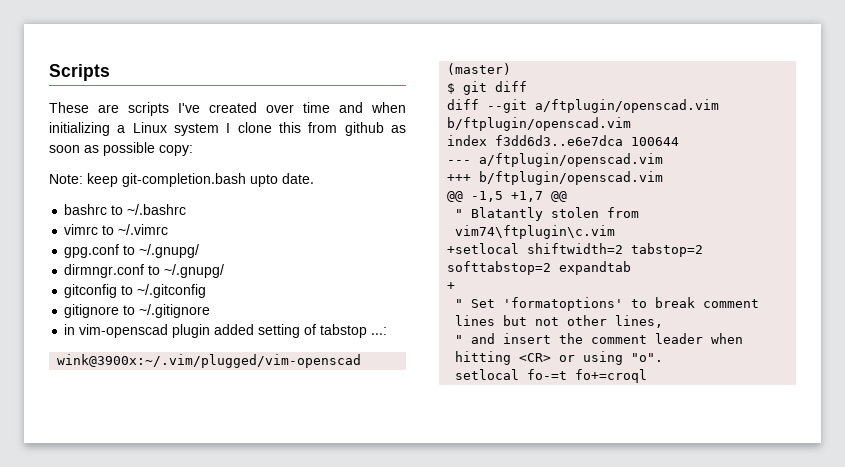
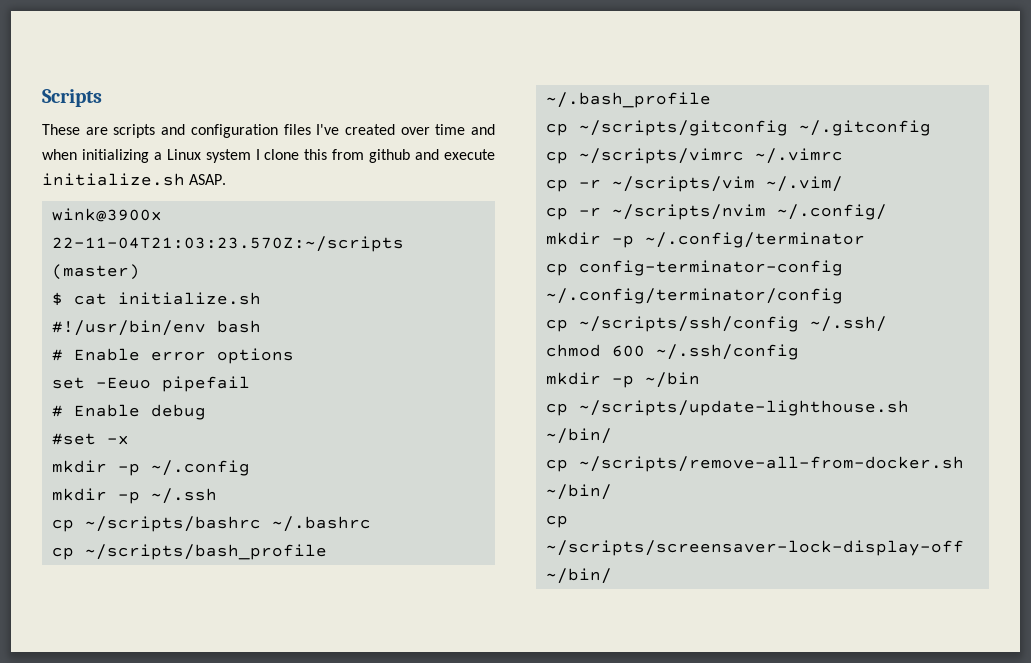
(169, 109) none -> [161,124,311,138] and configuration files
[391,125,406,133] [49,142,193,156] [49,173,314,187] [64,204,187,215] [64,224,169,235] [64,244,200,258] [64,264,225,278] [64,284,207,298] [64,304,211,318] [64,324,388,338] [57,354,362,368] [447,63,512,75] [447,81,528,95] [447,99,720,113] [447,117,632,131] [447,135,680,146] [447,153,664,167] [447,171,664,185] [447,191,568,202] [455,207,640,221] [455,225,616,239] [447,243,704,257] [447,261,632,275] [447,282,456,290] [455,297,760,311] [455,315,664,328] [455,333,744,344] [455,351,664,365] [455,369,648,383] as soon as possible copy: // Note: keep git-completion.bash upto date. // bashrc to ~/.bashrc // vimrc to ~/.vimrc // gpg.conf to ~/.gnupg/ // dirmngr.conf to ~/.gnupg/ // gitconfig to ~/.gitconfig // gitignore to ~/.gitignore // in vim-openscad plugin added setting of tabstop ...: // wink@3900x:~/.vim/plugged/vim-openscad (master) // $ git diff // diff --git a/ftplugin/openscad.vim b/ftplugin/openscad.vim // index f3dd6d3..e6e7dca 100644 // --- a/ftplugin/openscad.vim // +++ b/ftplugin/openscad.vim // @@ -1,5 +1,7 @@ // " Blatantly stolen from vim74\ftplugin\c.vim // +setlocal shiftwidth=2 tabstop=2 softtabstop=2 expandtab // + // " Set 'formatoptions' to break comment lines but not other lines, // " and insert the comment leader when hitting <CR> or using "o". // setlocal fo-=t fo+=croql -> [415,149,496,160] [42,173,227,186] [51,208,162,222] [51,236,404,252] [51,264,140,280] [51,292,261,306] [51,320,261,336] [51,348,294,364] [51,376,250,392] [51,404,206,420] [51,433,129,445] [51,460,250,476] [51,488,217,504] [51,516,371,532] [51,544,327,560] [545,92,711,108] [545,120,931,136] [545,148,843,164] [545,176,843,192] [545,204,887,220] [545,232,865,248] [545,260,843,276] [545,288,843,304] [545,316,887,332] [545,344,799,360] [545,372,700,388] [545,400,909,416] [545,428,612,444] [545,456,964,472] [545,484,612,500] [545,515,568,528] [545,540,964,556] [545,568,612,584] and execute initialize.sh ASAP. // wink@3900x 22-11-04T21:03:23.570Z:~/scripts (master) // $ cat initialize.sh // #!/usr/bin/env bash // # Enable error options // set -Eeuo pipefail // # Enable debug // #set -x // mkdir -p ~/.config // mkdir -p ~/.ssh // cp ~/scripts/bashrc ~/.bashrc // cp ~/scripts/bash_profile ~/.bash_profile // cp ~/scripts/gitconfig ~/.gitconfig // cp ~/scripts/vimrc ~/.vimrc // cp -r ~/scripts/vim ~/.vim/ // cp -r ~/scripts/nvim ~/.config/ // mkdir -p ~/.config/terminator // cp config-terminator-config ~/.config/terminator/config // cp ~/scripts/ssh/config ~/.ssh/ // chmod 600 ~/.ssh/config // mkdir -p ~/bin // cp ~/scripts/update-lighthouse.sh ~/bin/ // cp ~/scripts/remove-all-from-docker.sh ~/bin/ // cp ~/scripts/screensaver-lock-display-off ~/bin/

